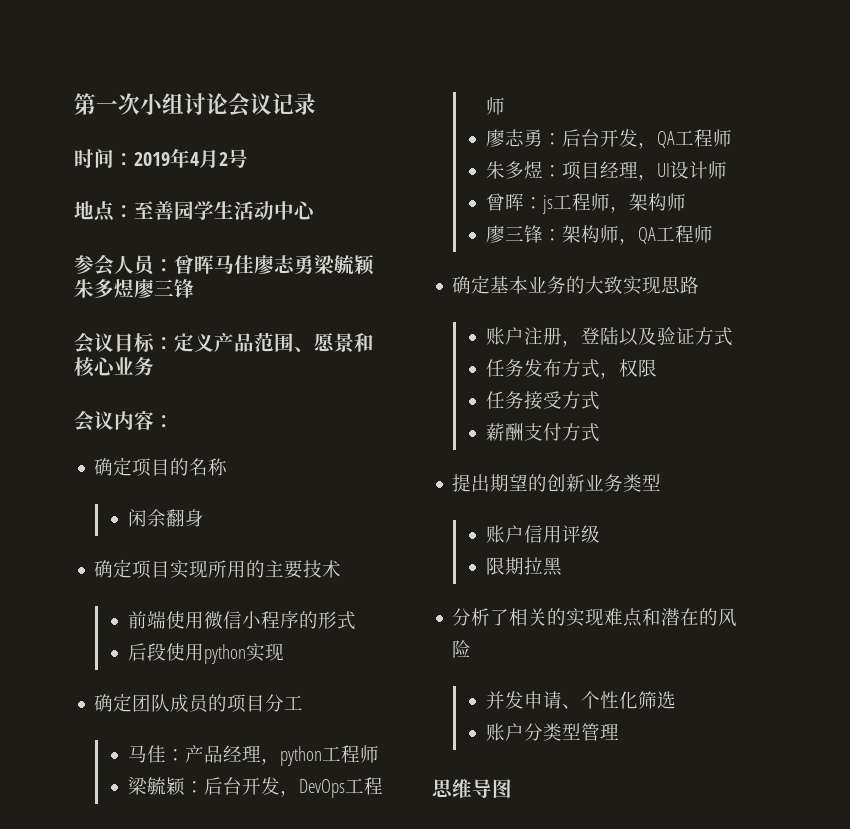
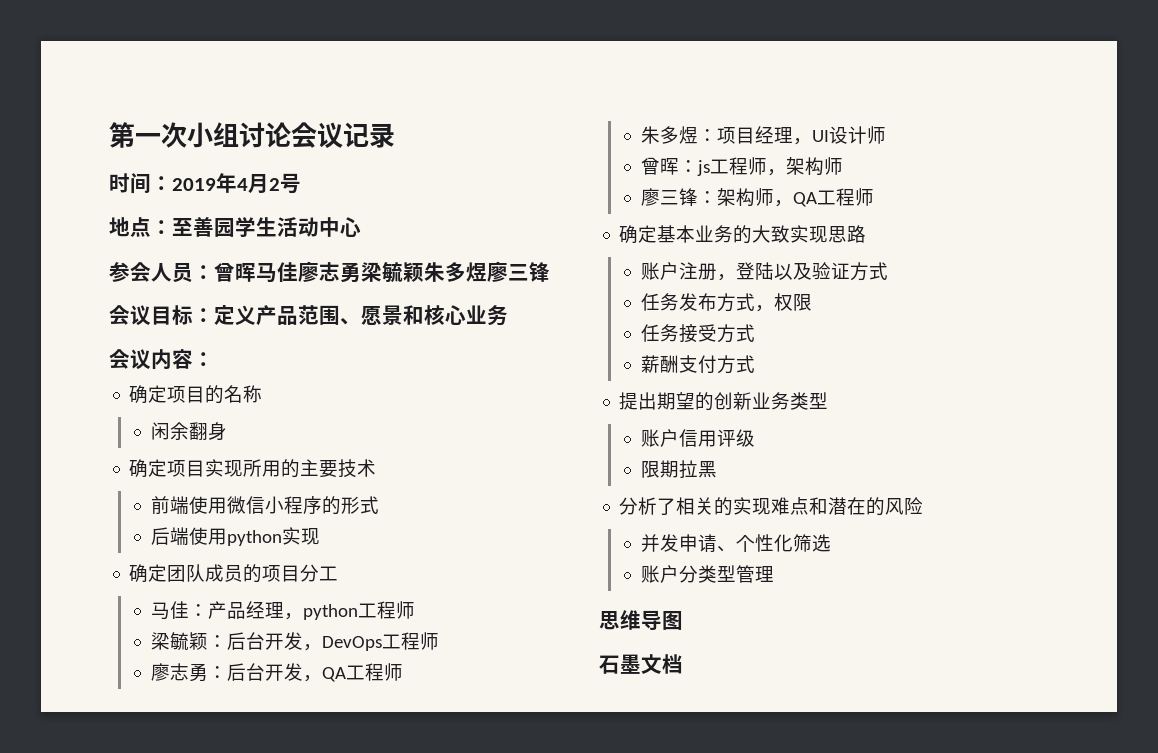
[147,643,167,661] 段 -> [170,527,190,546] 端
(512, 788) none -> [599,654,683,674] // 石墨文档

